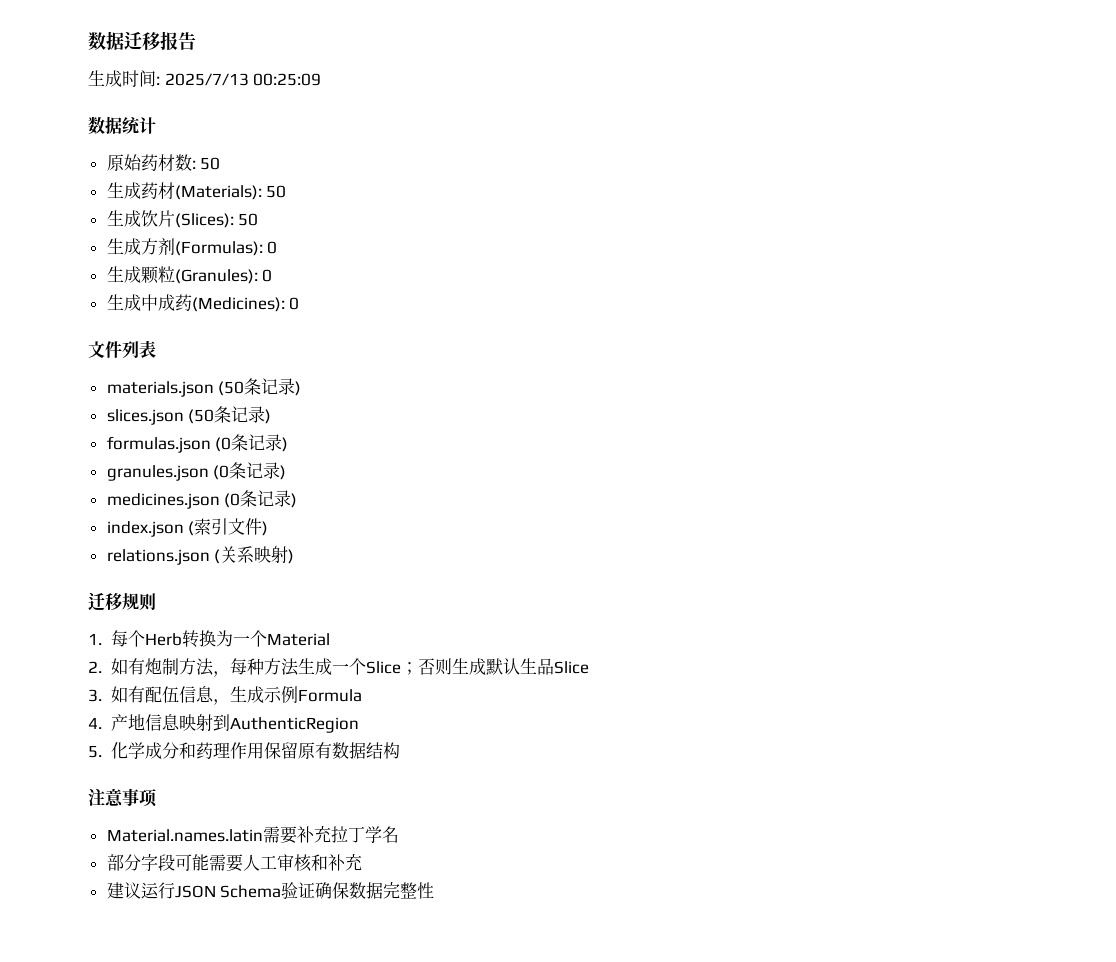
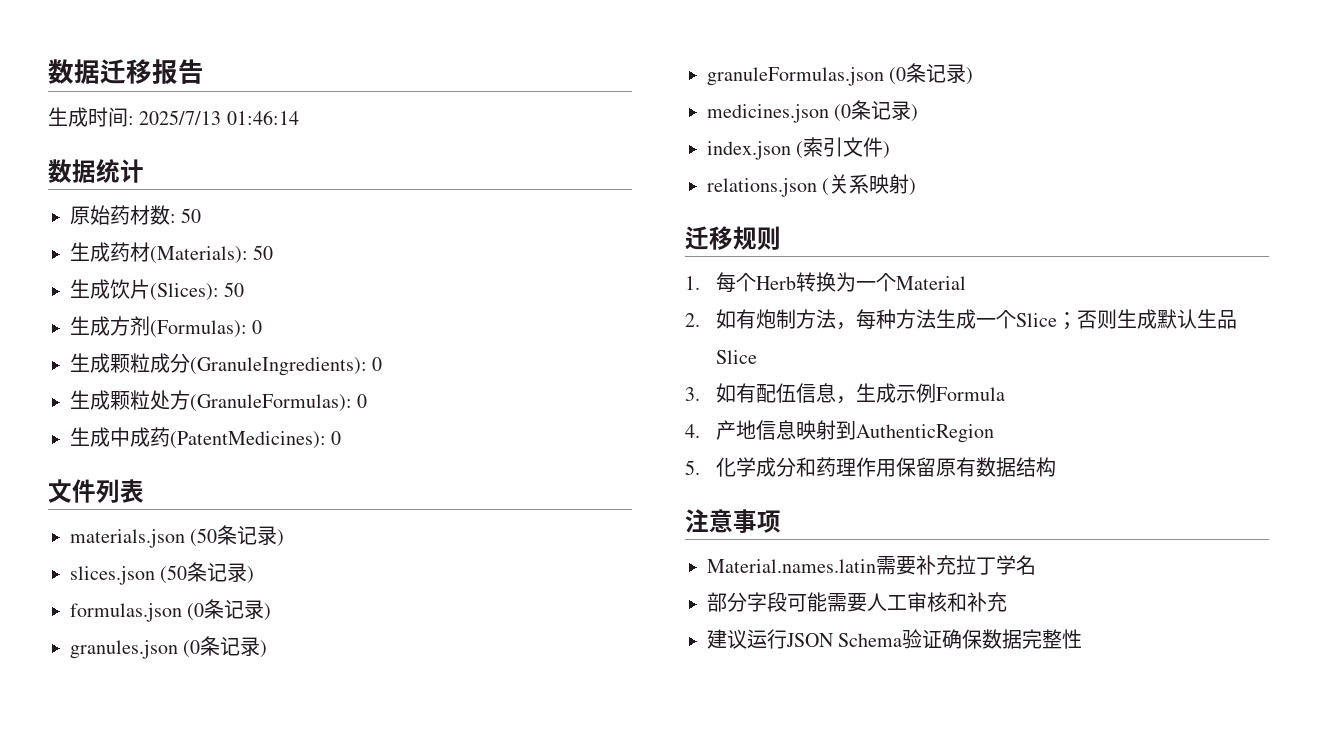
[253,73,322,86] 00:25:09 -> [226,110,299,125] 01:46:14
[174,269,258,284] (Granules): -> [150,353,383,376] [70,390,352,412] 成分(GranuleIngredients): 0 // 生成颗粒处方(GranuleFormulas):
[191,297,285,312] (Medicines): -> [170,431,326,449] (PatentMedicines):
(287, 472) none -> [707,63,974,86] // granuleFormulas.json (0条记录)

